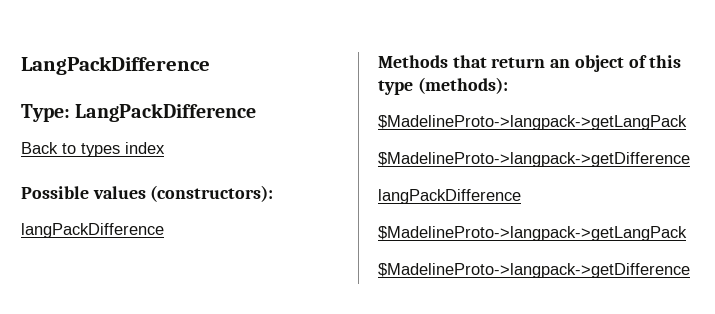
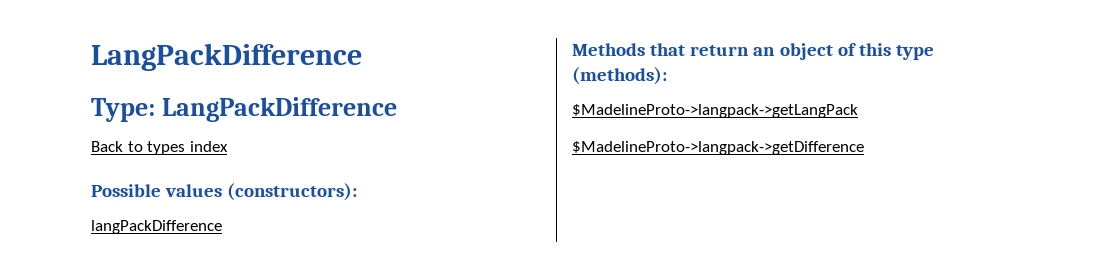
[378,189,521,204] [378,226,687,241] [378,263,690,278] // langPackDifference // $MadelineProto->langpack->getLangPack // $MadelineProto->langpack->getDifference -> (864, 148) none

